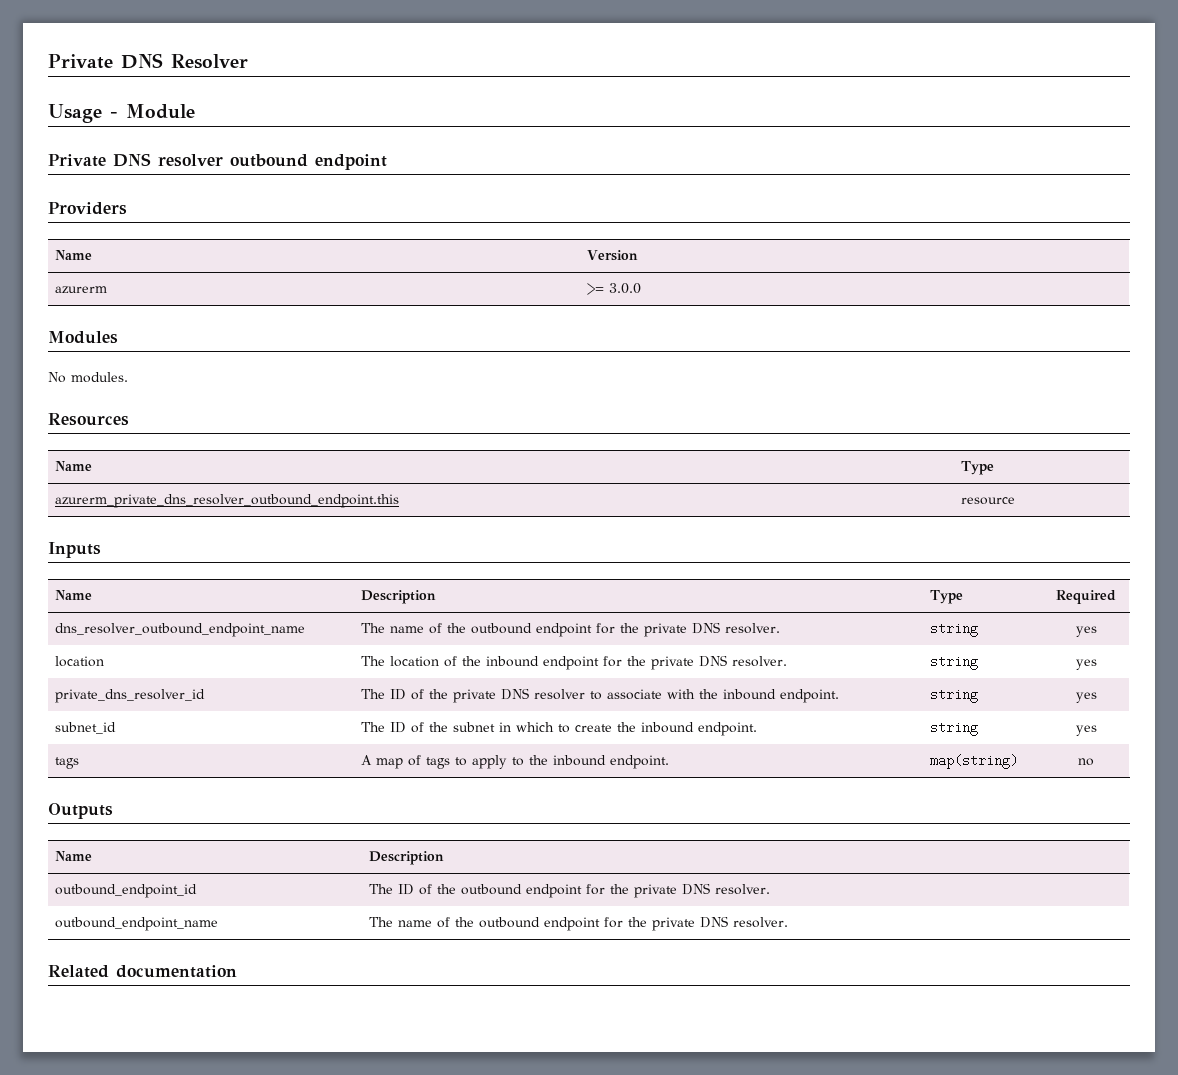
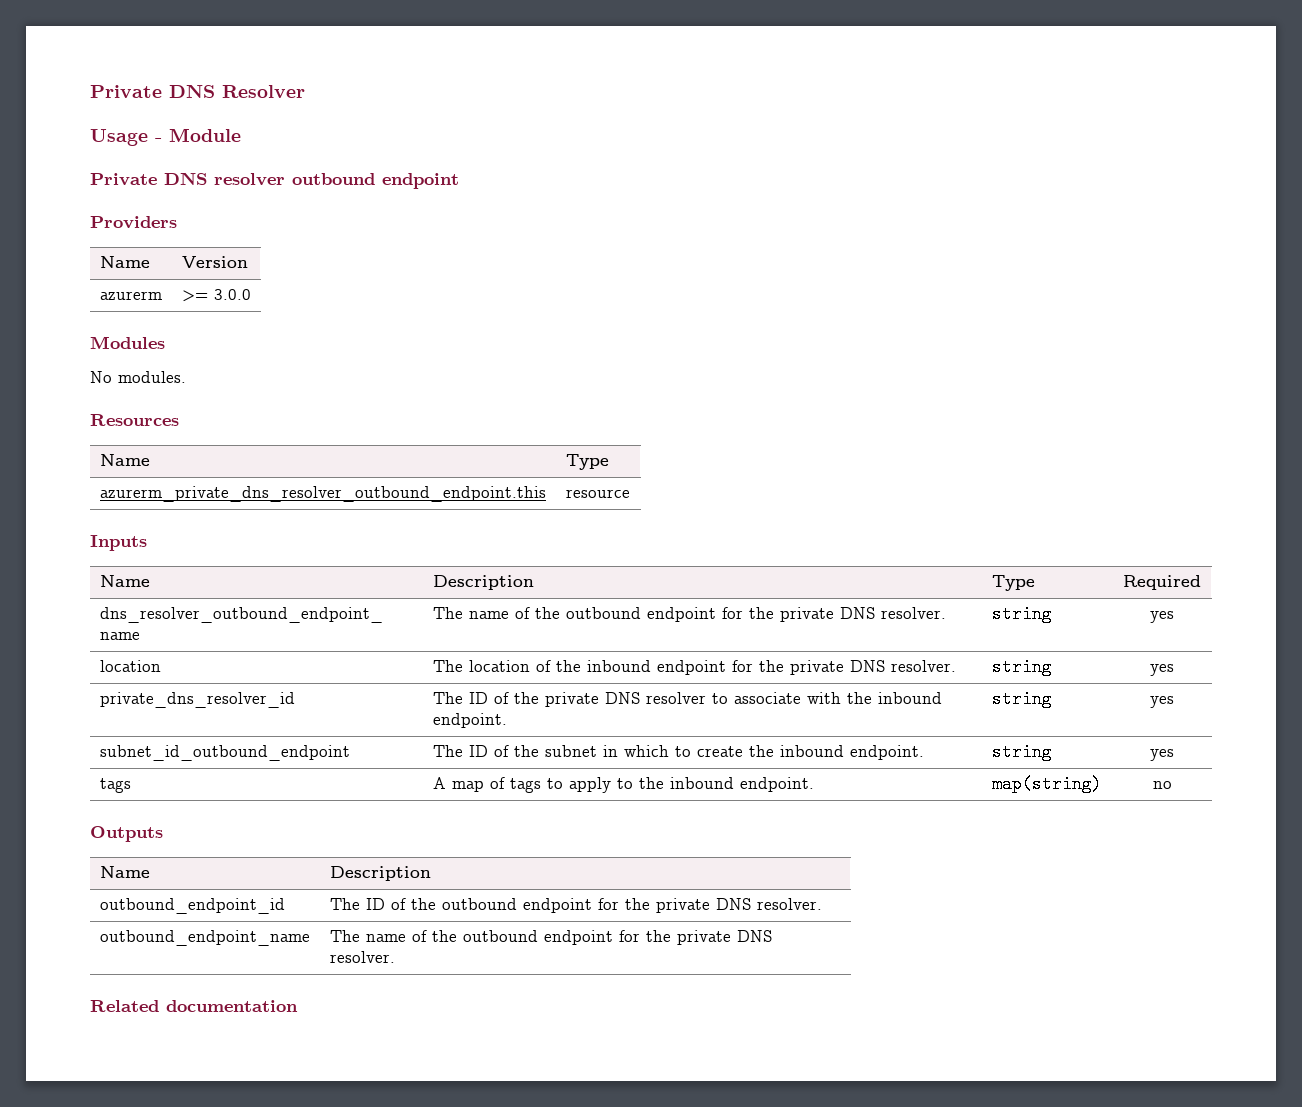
[54,722,116,734] subnet_id -> [99,745,350,761] subnet_id_outbound_endpoint

